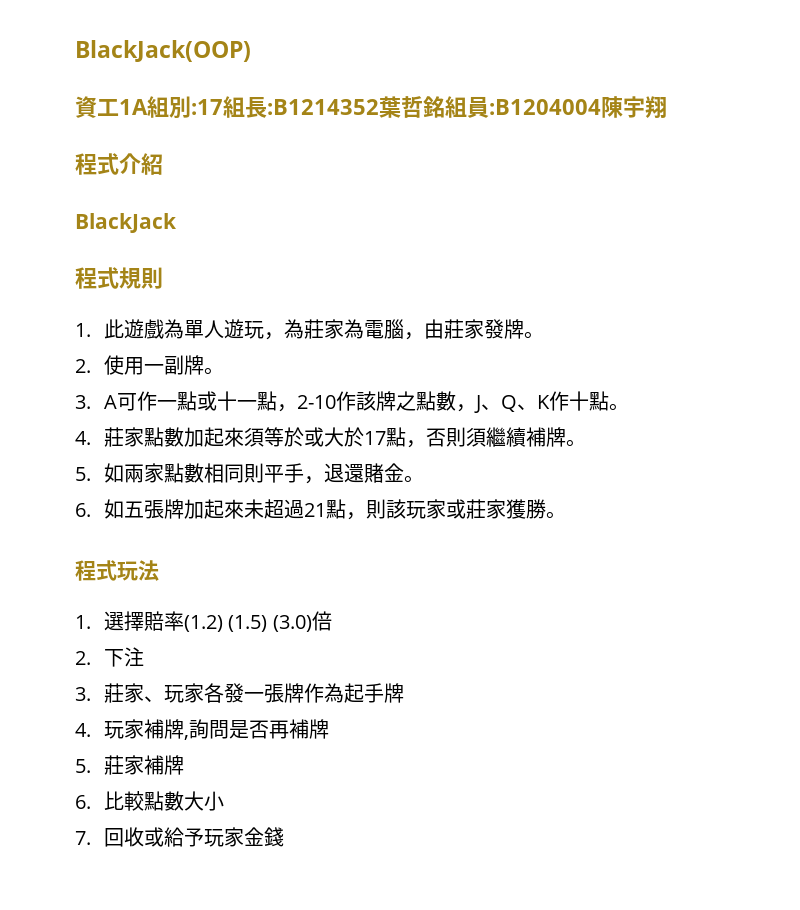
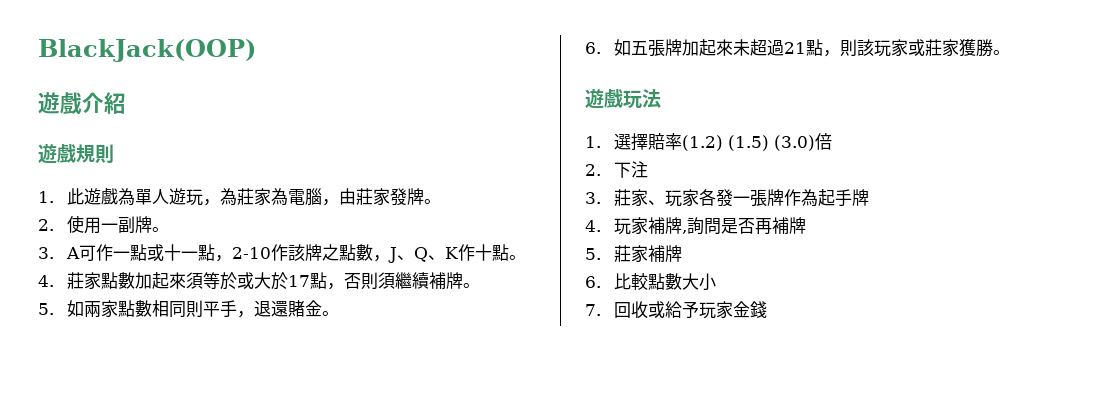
[75,96,667,119] [75,153,119,175] 資工1A組別:17組長:B1214352葉哲銘組員:B1204004陳宇翔 // 程式 -> [38,92,82,115] 遊戲
[75,213,177,233] [75,267,119,289] BlackJack // 程式 -> [38,144,76,164] 遊戲
[75,560,117,581] 程式 -> [585,89,623,109] 遊戲

